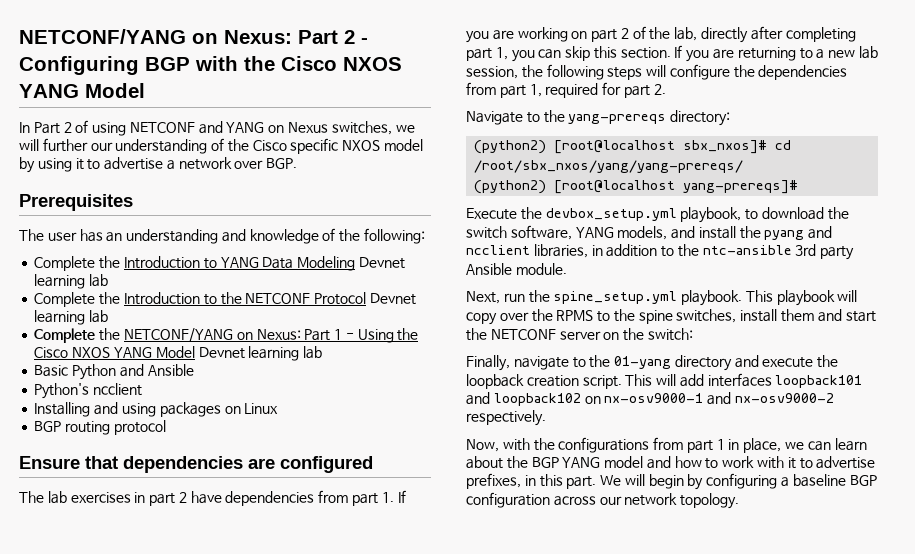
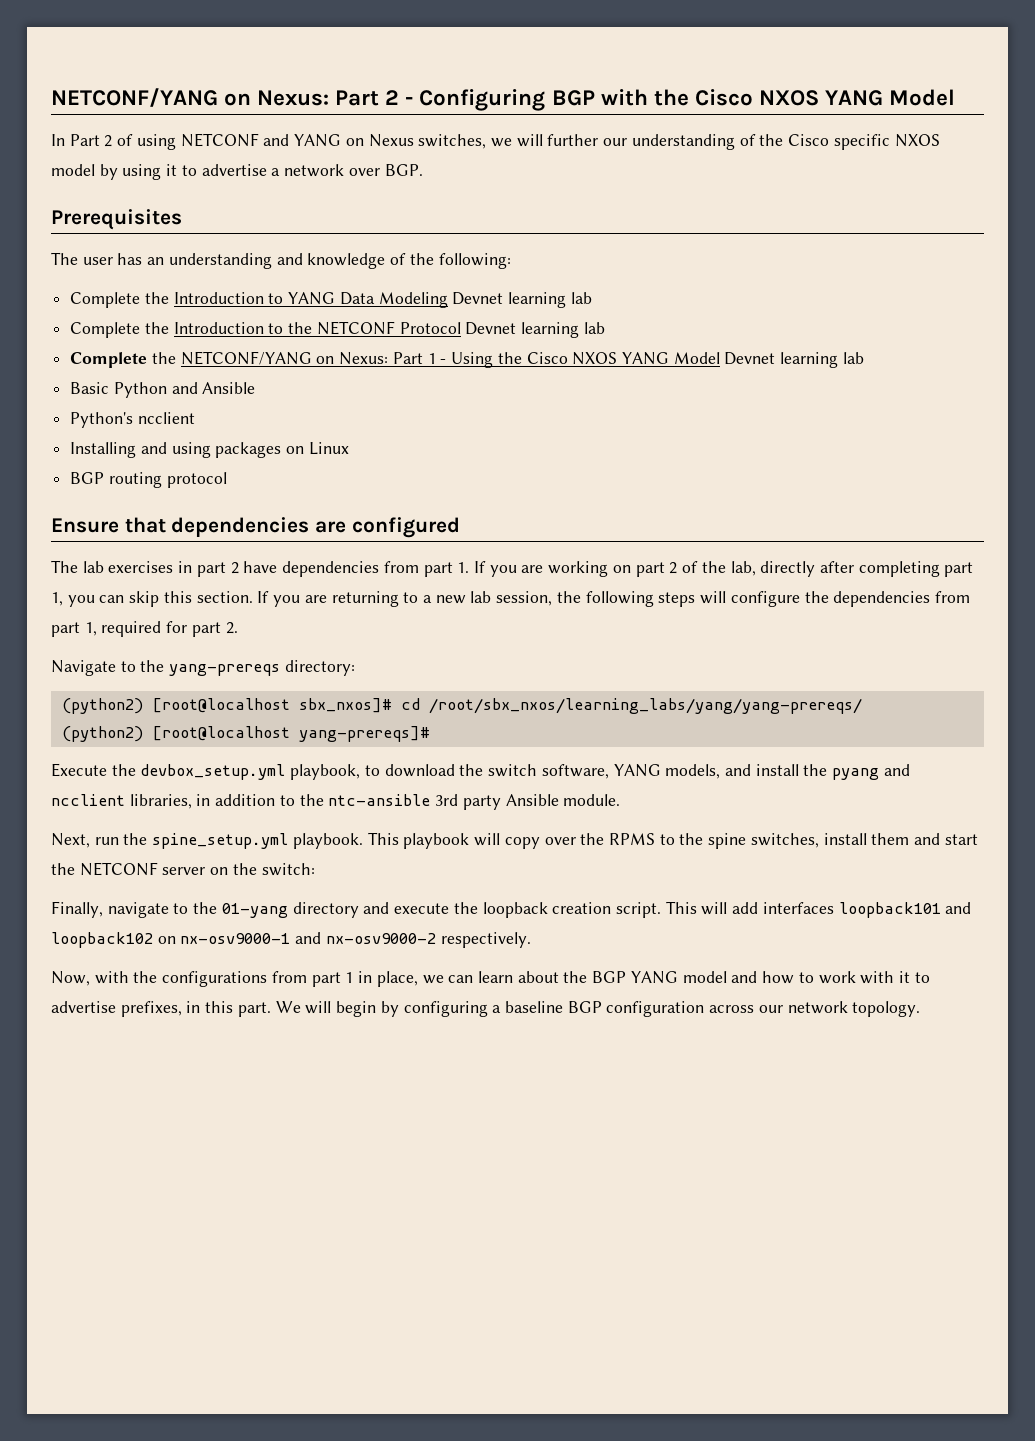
[474,160,744,173] /root/sbx_nxos/yang/yang-prereqs/ -> [428,698,862,714] /root/sbx_nxos/learning_labs/yang/yang-prereqs/

